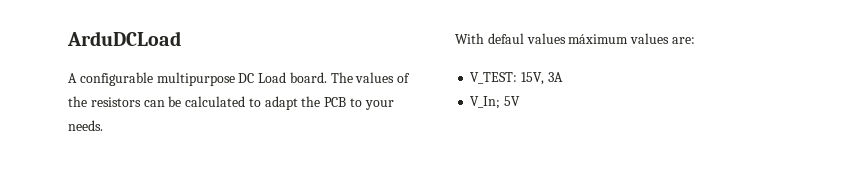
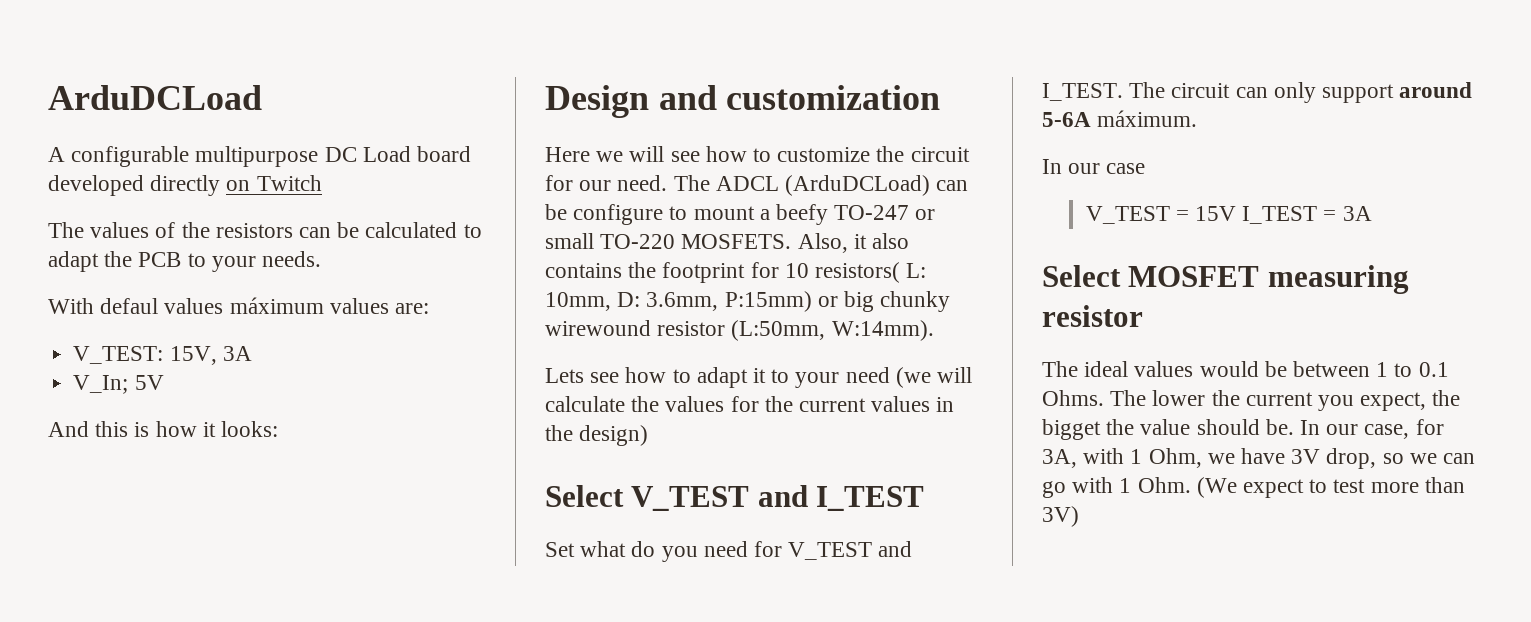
[289,72,327,83] board. -> [417,146,472,162] [48,175,322,196] board developed directly on Twitch //
(521, 101) none -> [48,421,279,437] [545,85,941,118] [545,146,970,162] [545,175,969,196] [545,204,936,225] [545,233,910,253] [545,262,927,283] [545,291,951,312] [545,320,934,341] [545,367,973,388] [545,396,955,412] [545,425,649,446] [545,485,925,511] [545,541,913,562] [1042,82,1473,103] [1042,110,1198,127] [1042,159,1146,174] [1085,206,1372,224] [1042,265,1409,294] [1042,305,1143,327] [1042,361,1449,377] [1042,390,1461,411] [1042,419,1444,440] [1042,448,1476,469] [1042,477,1465,498] [1042,506,1079,527] // And this is how it looks: // Design and customization // Here we will see how to customize the circuit for our need. The ADCL (ArduDCLoad) can be configure to mount a beefy TO-247 or small TO-220 MOSFETS. Also, it also contains the footprint for 10 resistors( L: 10mm, D: 3.6mm, P:15mm) or big chunky wirewound resistor (L:50mm, W:14mm). // Lets see how to adapt it to your need (we will calculate the values for the current values in the design) // Select V_TEST and I_TEST // Set what do you need for V_TEST and I_TEST. The circuit can only support around 5-6A máximum. // In our case // V_TEST = 15V I_TEST = 3A // Select MOSFET measuring resistor // The ideal values would be between 1 to 0.1 Ohms. The lower the current you expect, the bigget the value should be. In our case, for 3A, with 1 Ohm, we have 3V drop, so we can go with 1 Ohm. (We expect to test more than 3V)

